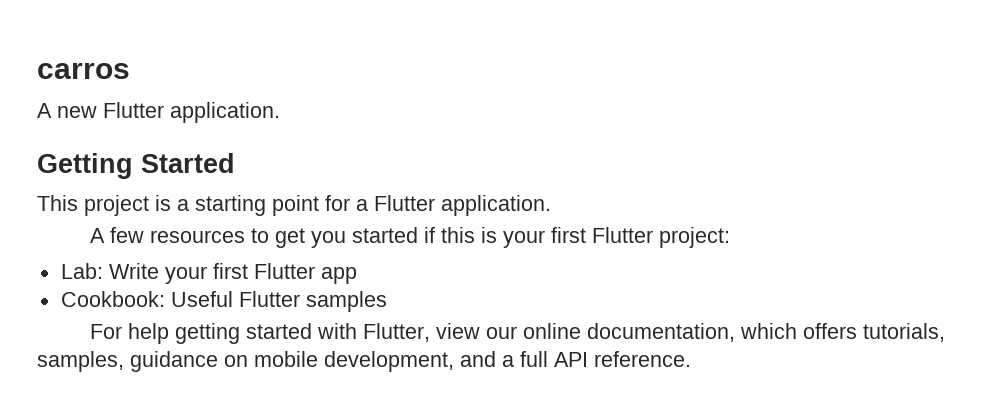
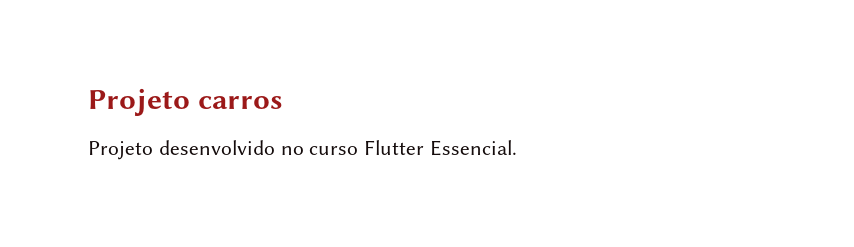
(37, 71) none -> [88,88,190,116] Projeto
[37,102,280,123] [37,153,235,179] [37,195,551,216] [90,227,731,248] [60,263,357,284] [60,291,387,312] [90,323,946,344] [37,351,691,372] A new Flutter application. // Getting Started // This project is a starting point for a Flutter application. // A few resources to get you started if this is your first Flutter project: // Lab: Write your first Flutter app // Cookbook: Useful Flutter samples // For help getting started with Flutter, view our online documentation, which offers tutorials, samples, guidance on mobile development, and a full API reference. -> [88,140,518,160] Projeto desenvolvido no curso Flutter Essencial.

